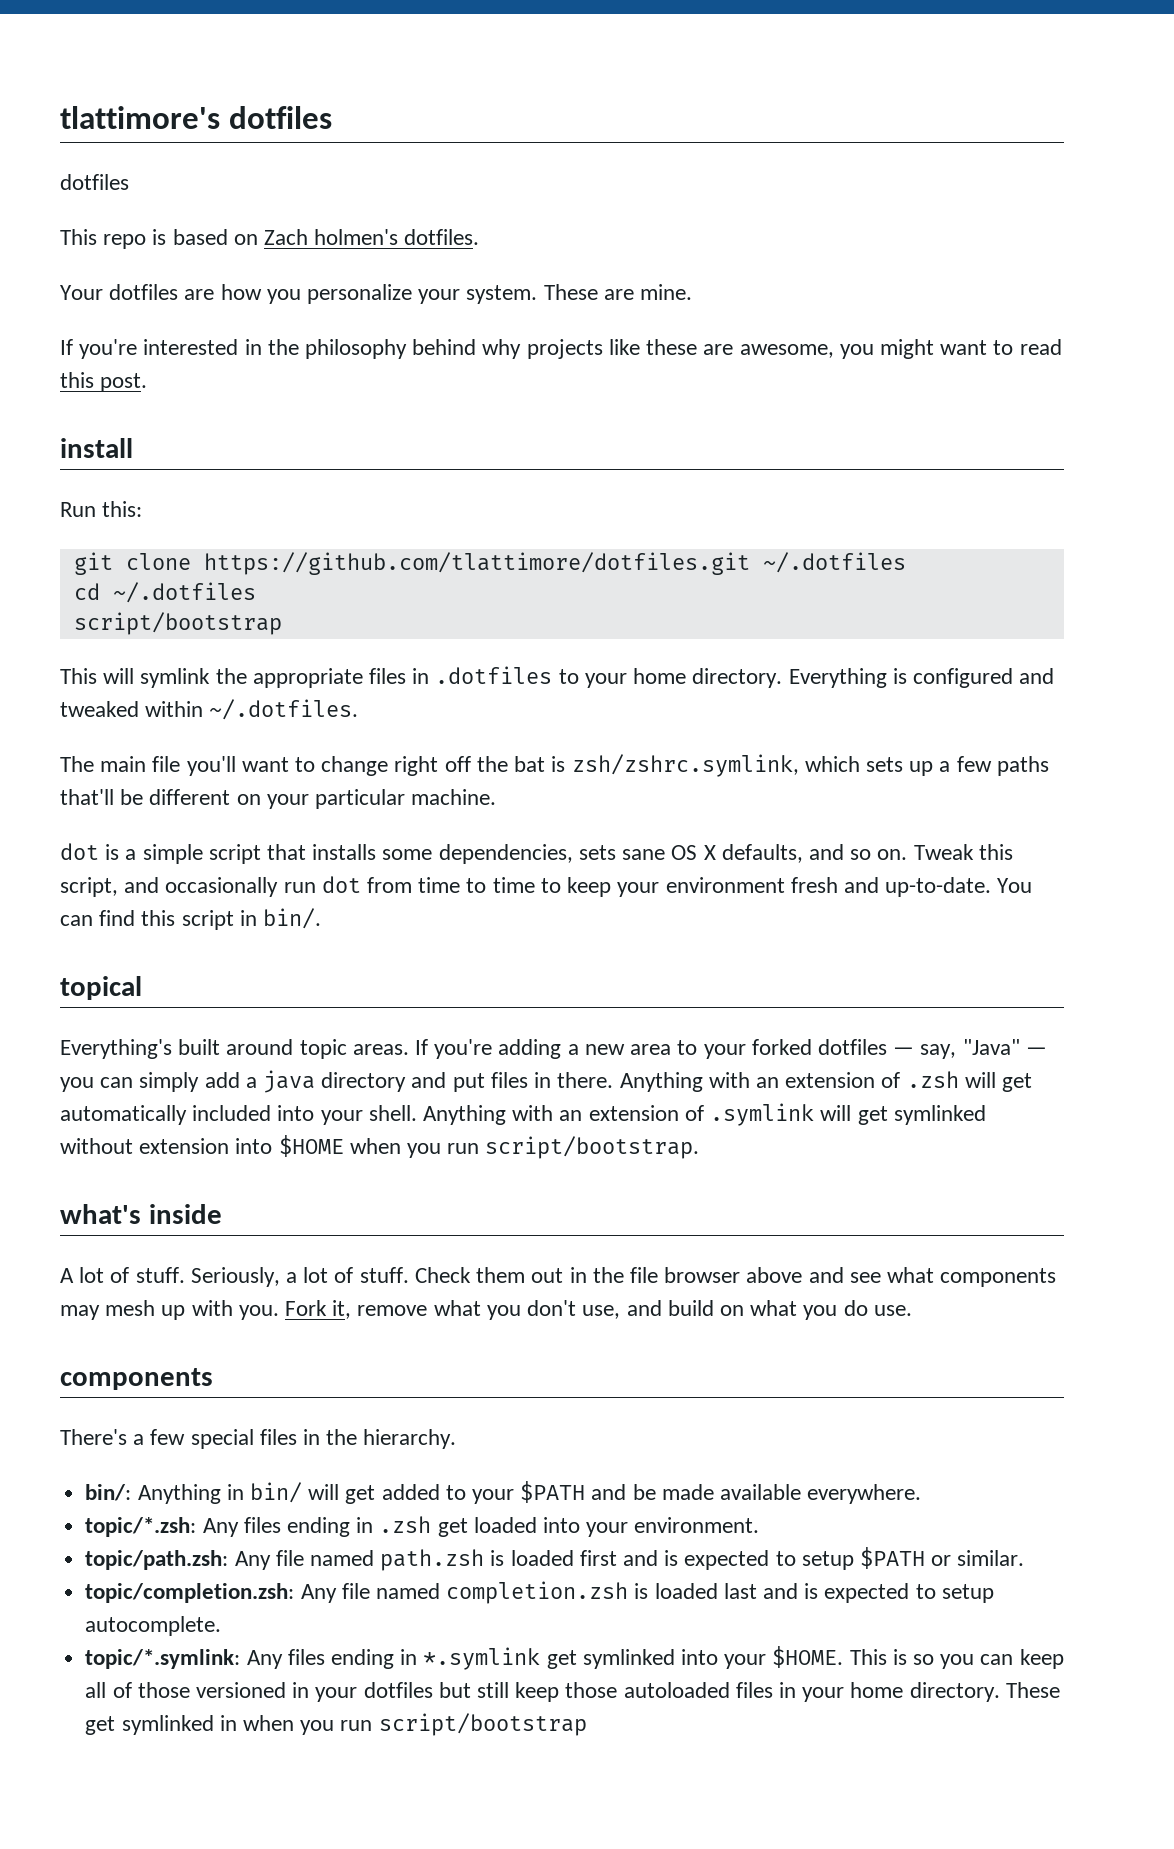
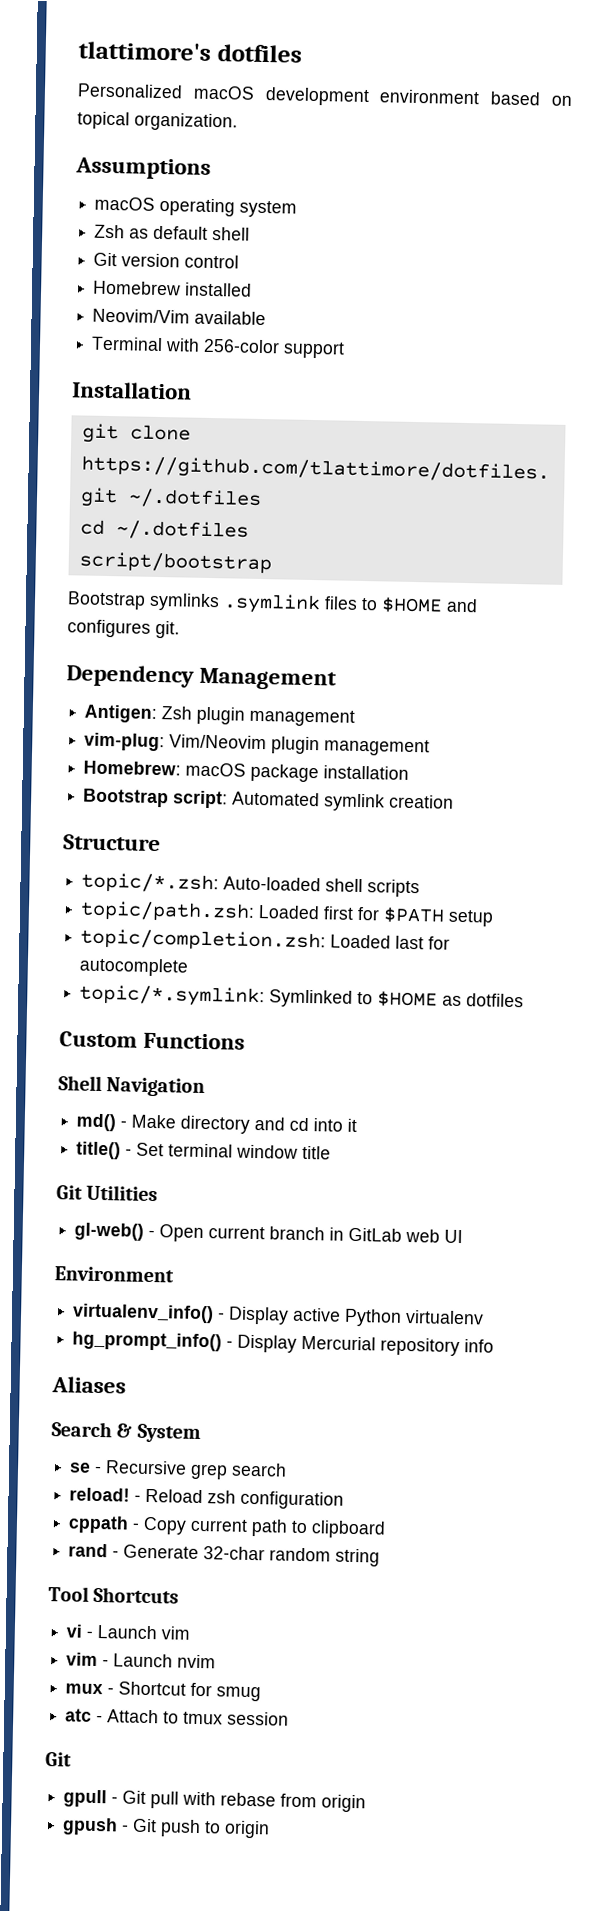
[60,174,129,190] [60,229,480,249] [60,284,693,304] [60,339,1062,359] [60,372,148,392] [60,438,133,458] [60,501,143,517] dotfiles // This repo is based on Zach holmen's dotfiles. // Your dotfiles are how you personalize your system. These are mine. // If you're interested in the philosophy behind why projects like these are awesome, you might want to read this post. // install // Run this: -> [77,83,572,107] [77,111,238,132] [75,157,211,180] [94,196,298,218] [94,224,251,241] [93,252,240,269] [93,280,253,297] [92,308,267,326] [91,336,346,359] [71,381,192,400] Personalized macOS development environment based on topical organization. // Assumptions // macOS operating system // Zsh as default shell // Git version control // Homebrew installed // Neovim/Vim available // Terminal with 256-color support // Installation
[60,666,1055,688] [60,699,359,720] [60,754,1049,777] [60,789,497,809] [60,843,1013,864] [60,876,1033,897] [60,908,322,930] [60,976,142,1000] [60,1039,1047,1059] [60,1070,1032,1093] [60,1103,986,1126] [60,1135,700,1159] [60,1204,222,1224] [60,1267,1057,1287] [60,1300,912,1320] [60,1368,213,1390] [60,1429,457,1449] [85,1481,922,1504] [85,1516,760,1537] [85,1547,1025,1571] [85,1581,994,1604] [85,1616,222,1636] [85,1646,1064,1670] [85,1682,1060,1702] [85,1713,587,1736] This will symlink the appropriate files in .dotfiles to your home directory. Everything is configured and tweaked within ~/.dotfiles. // The main file you'll want to change right off the bat is zsh/zshrc.symlink, which sets up a few paths that'll be different on your particular machine. // dot is a simple script that installs some dependencies, sets sane OS X defaults, and so on. Tweak this script, and occasionally run dot from time to time to keep your environment fresh and up-to-date. You can find this script in bin/. // topical // Everything's built around topic areas. If you're adding a new area to your forked dotfiles — say, "Java" — you can simply add a java directory and put files in there. Anything with an extension of .zsh will get automatically included into your shell. Anything with an extension of .symlink will get symlinked without extension into $HOME when you run script/bootstrap. // what's inside // A lot of stuff. Seriously, a lot of stuff. Check them out in the file browser above and see what components may mesh up with you. Fork it, remove what you don't use, and build on what you do use. // components // There's a few special files in the hierarchy. // bin/: Anything in bin/ will get added to your $PATH and be made available everywhere. // topic/*.zsh: Any files ending in .zsh get loaded into your environment. // topic/path.zsh: Any file named path.zsh is loaded first and is expected to setup $PATH or similar. // topic/completion.zsh: Any file named completion.zsh is loaded last and is expected to setup autocomplete. // topic/*.symlink: Any files ending in *.symlink get symlinked into your $HOME. This is so you can keep all of those versioned in your dotfiles but still keep those autoloaded files in your home directory. These get symlinked in when you run script/bootstrap -> [67,591,478,615] [67,619,180,639] [66,664,338,691] [84,704,356,727] [84,732,431,757] [83,760,410,783] [83,788,455,812] [63,834,161,852] [81,872,421,898] [80,900,495,927] [80,928,451,952] [79,957,190,977] [79,984,525,1008] [59,1031,246,1050] [58,1075,206,1098] [76,1113,358,1134] [76,1141,332,1160] [56,1184,159,1202] [74,1222,464,1244] [54,1266,174,1283] [72,1303,485,1327] [72,1331,495,1357] [51,1376,126,1394] [51,1421,201,1443] [69,1460,288,1480] [69,1487,345,1510] [68,1515,387,1539] [68,1543,381,1567] [48,1586,180,1604] [66,1624,191,1640] [66,1652,217,1669] [65,1681,262,1702] [65,1708,290,1726] [45,1752,72,1767] [63,1789,367,1813] [62,1817,271,1839] Bootstrap symlinks .symlink files to $HOME and configures git. // Dependency Management // Antigen: Zsh plugin management // vim-plug: Vim/Neovim plugin management // Homebrew: macOS package installation // Bootstrap script: Automated symlink creation // Structure // topic/*.zsh: Auto-loaded shell scripts // topic/path.zsh: Loaded first for $PATH setup // topic/completion.zsh: Loaded last for autocomplete // topic/*.symlink: Symlinked to $HOME as dotfiles // Custom Functions // Shell Navigation // md() - Make directory and cd into it // title() - Set terminal window title // Git Utilities // gl-web() - Open current branch in GitLab web UI // Environment // virtualenv_info() - Display active Python virtualenv // hg_prompt_info() - Display Mercurial repository info // Aliases // Search & System // se - Recursive grep search // reload! - Reload zsh configuration // cppath - Copy current path to clipboard // rand - Generate 32-char random string // Tool Shortcuts // vi - Launch vim // vim - Launch nvim // mux - Shortcut for smug // atc - Attach to tmux session // Git // gpull - Git pull with rebase from origin // gpush - Git push to origin

